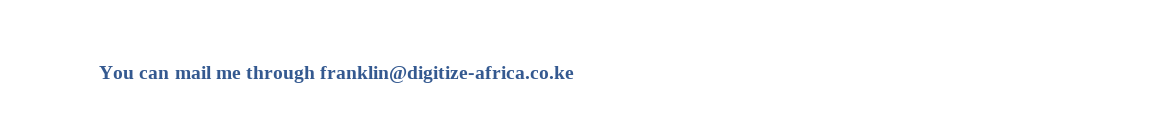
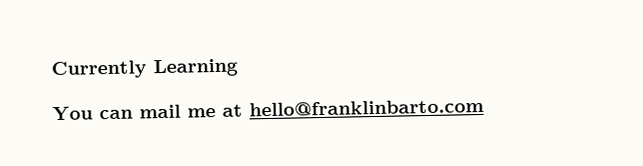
(99, 72) none -> [51,58,238,80] Currently Learning //
[246,66,575,83] through franklin@digitize-africa.co.ke -> [222,98,484,117] at hello@franklinbarto.com

